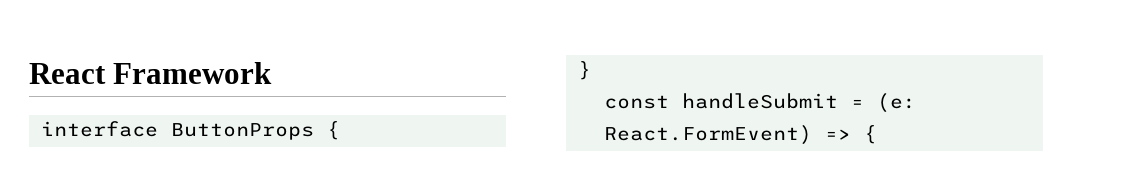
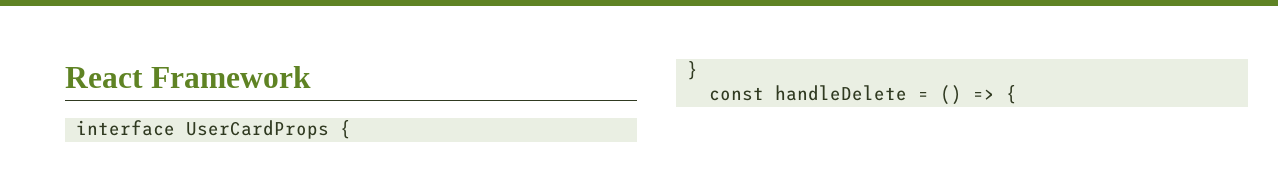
[171,123,314,140] ButtonProps -> [186,120,330,139] UserCardProps
[682,93,916,113] [604,125,812,145] handleSubmit = (e: React.FormEvent) -> [775,85,963,105] handleDelete = ()

